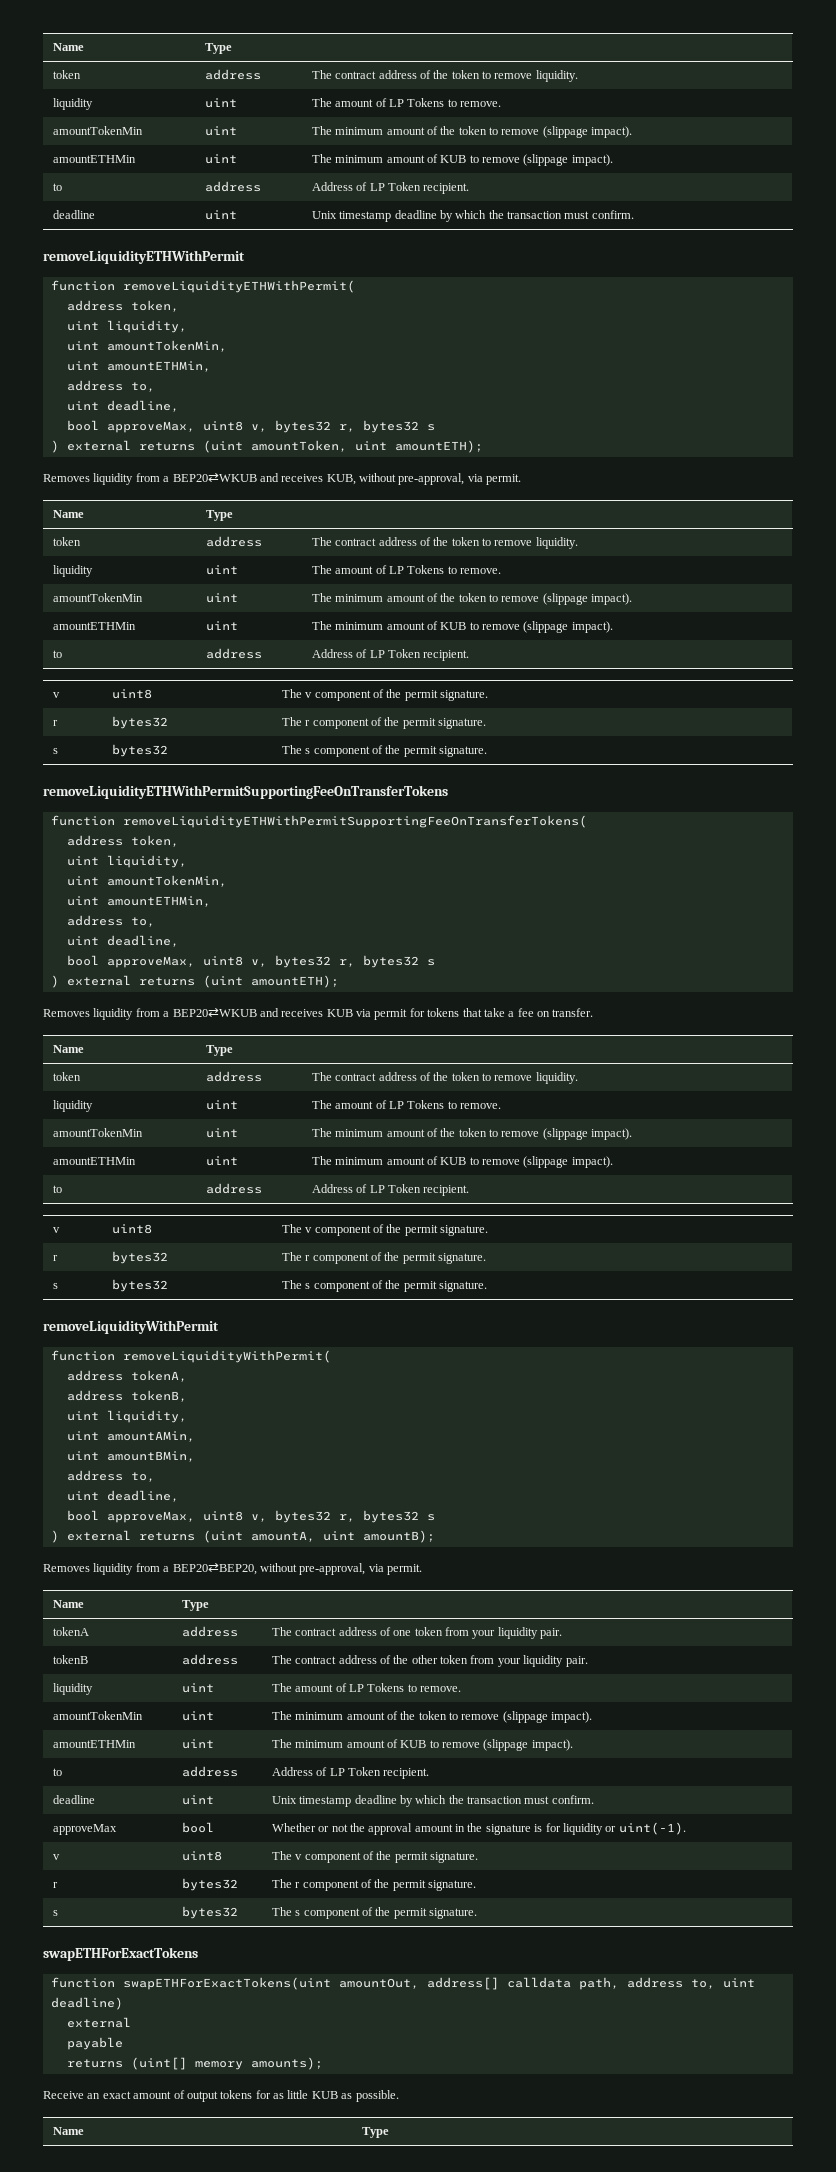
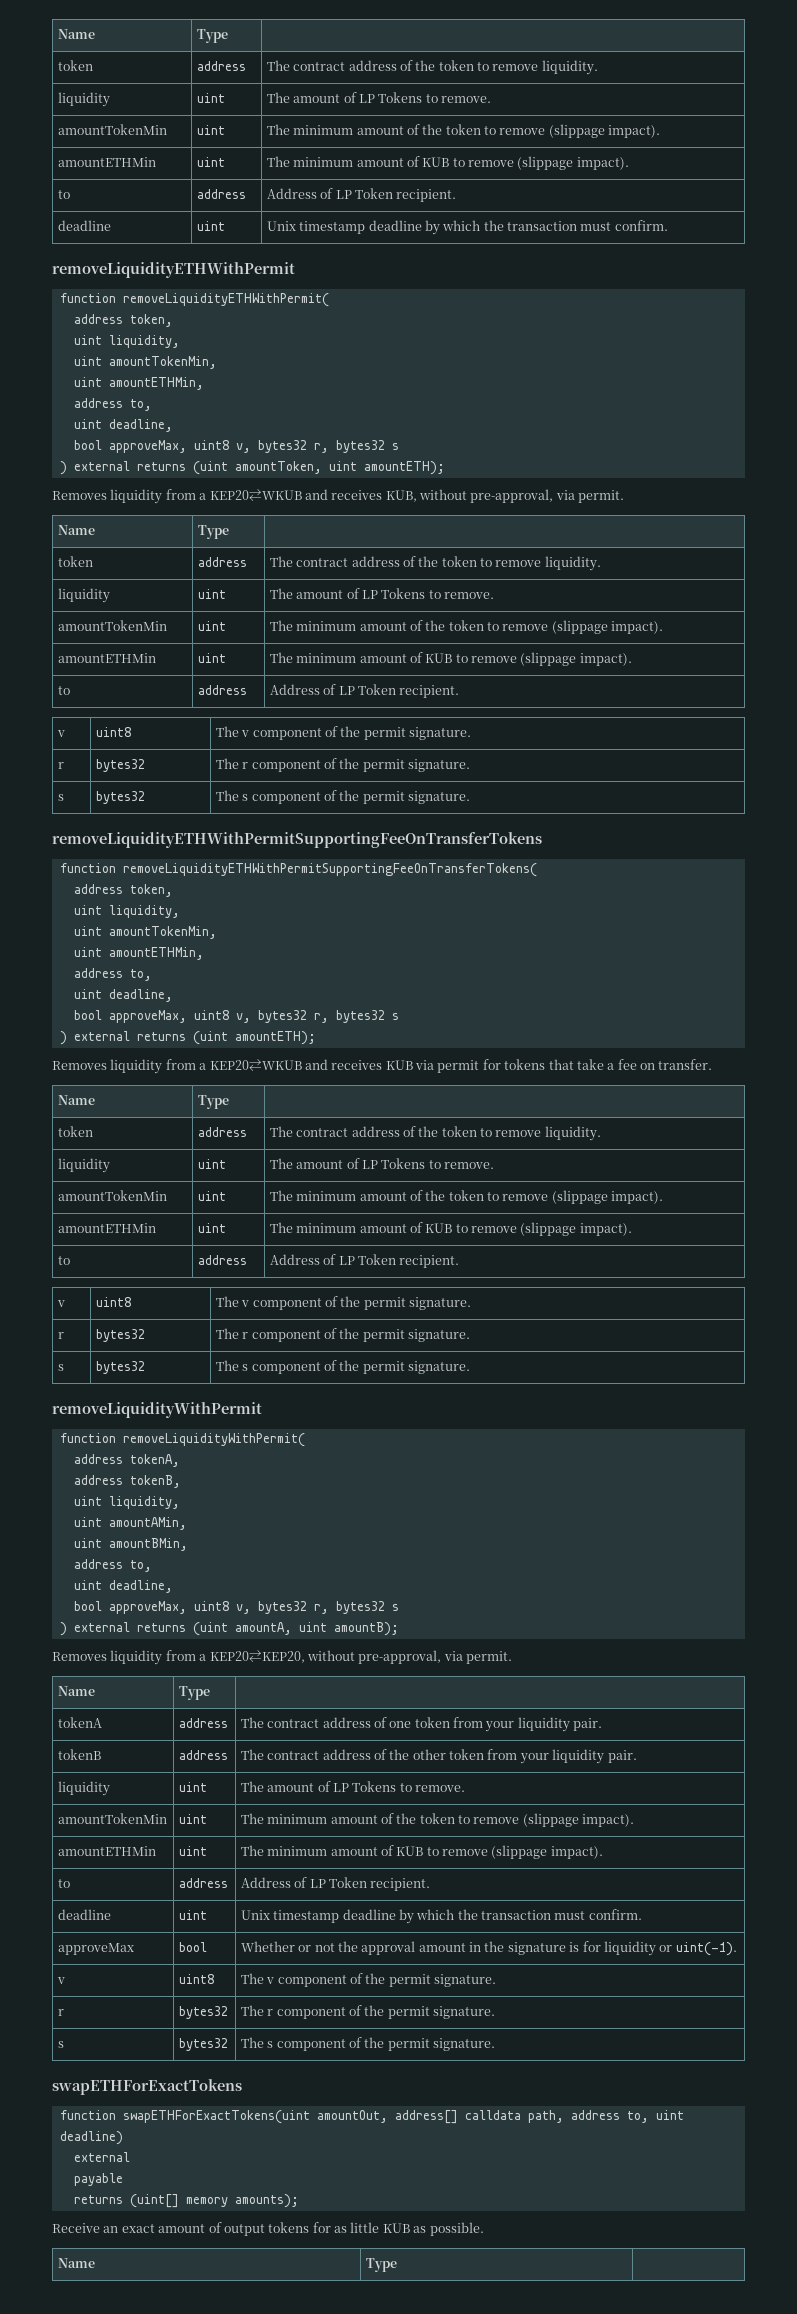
[172,473,257,482] BEP20⇄WKUB -> [209,489,302,501] KEP20⇄WKUB
[172,1008,257,1017] BEP20⇄WKUB -> [209,1059,302,1071] KEP20⇄WKUB
[172,1563,257,1575] BEP20⇄BEP20, -> [209,1650,305,1663] KEP20⇄KEP20,

